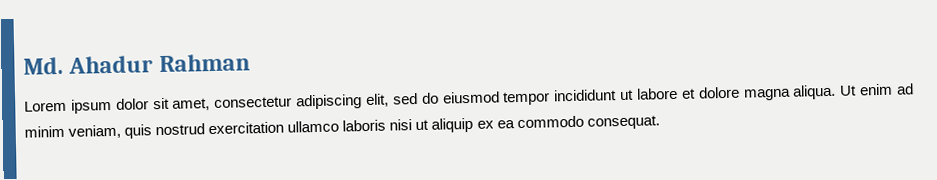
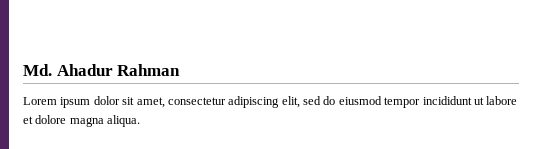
[839,83,915,96] [24,115,660,139] Ut enim ad minim veniam, quis nostrud exercitation ullamco laboris nisi ut aliquip ex ea commodo consequat. -> (141, 121) none

